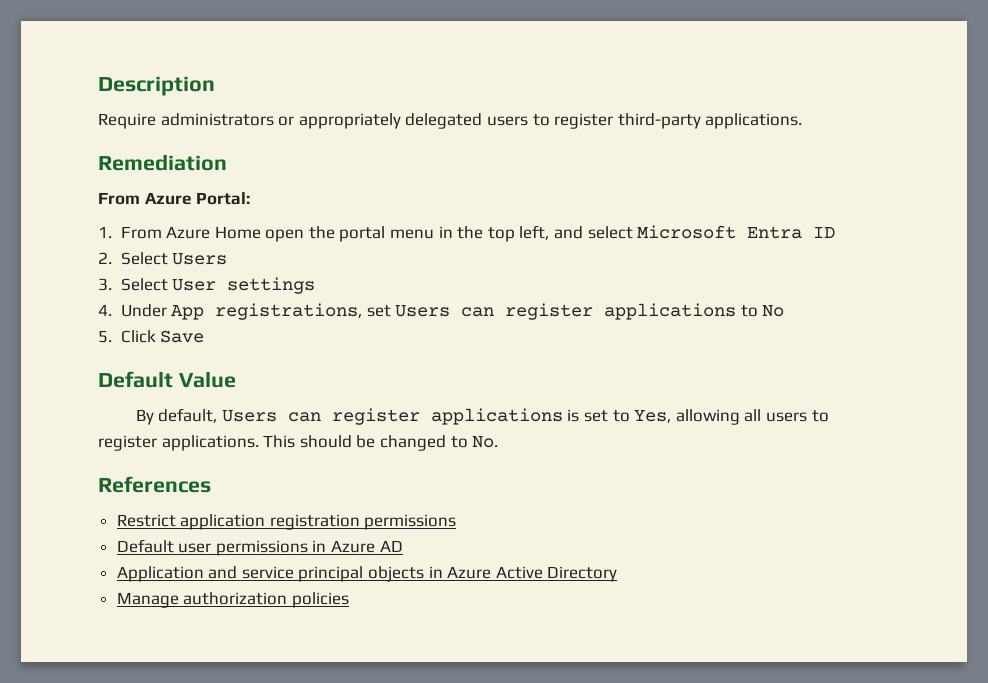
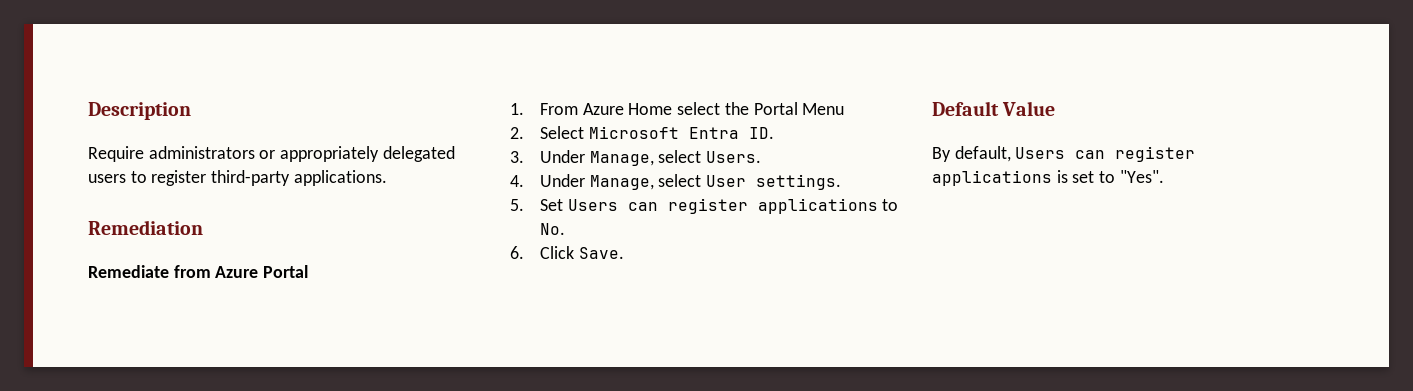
[98,192,251,205] From Azure Portal: -> [88,265,309,278] Remediate from Azure Portal
[265,225,836,242] [98,252,228,265] [98,277,316,294] [98,303,391,320] open the portal menu in the top left, and select Microsoft Entra ID // 2. Select Users // 3. Select User settings // 4. Under App registrations, set -> [677,102,845,115] [510,126,774,139] [510,150,762,166] [510,174,842,190] [510,199,564,211] select the Portal Menu // 2. Select Microsoft Entra ID. // 3. Under Manage, select Users. // 4. Under Manage, select User settings. // 5. Set
[762,305,785,317] [98,330,205,343] No // 5. Click Save -> [540,223,566,235] [510,246,624,259] No. // 6. Click Save.
[634,409,829,425] [98,435,499,451] [98,476,211,493] [116,514,457,530] [116,539,403,556] [116,566,618,582] [116,592,349,608] Yes, allowing all users to register applications. This should be changed to No. // References // Restrict application registration permissions // Default user permissions in Azure AD // Application and service principal objects in Azure Active Directory // Manage authorization policies -> [1119,170,1164,183] "Yes".

